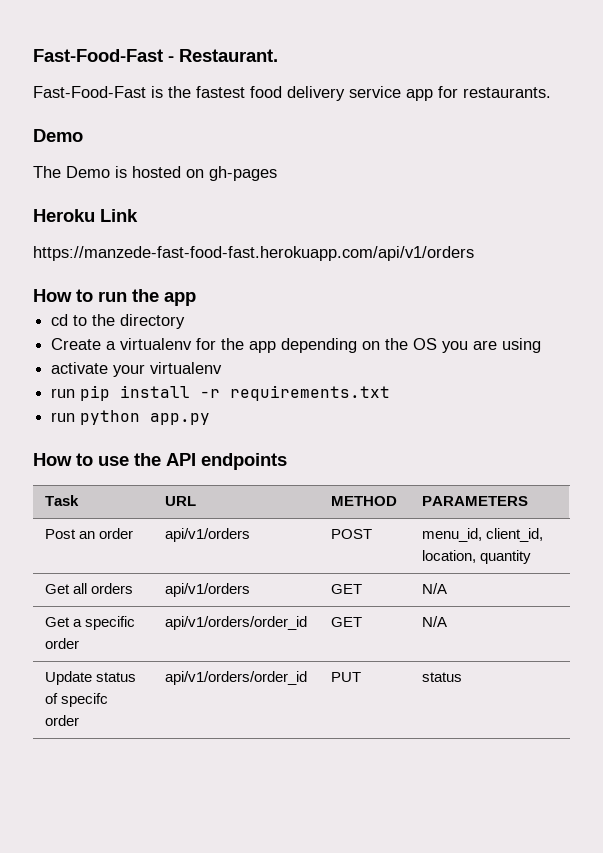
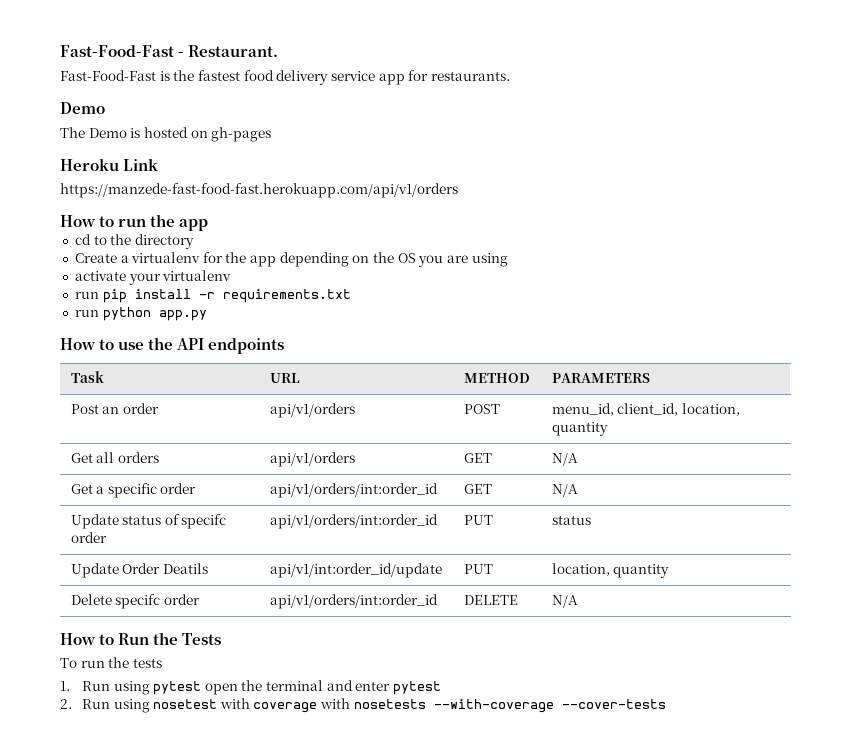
[164,616,307,630] api/v1/orders/order_id -> [269,483,438,498] api/v1/orders/int:order_id
[164,671,307,685] api/v1/orders/order_id -> [269,514,438,529] api/v1/orders/int:order_id
(462, 677) none -> [70,563,208,578] [269,563,442,578] [463,564,493,574] [551,563,670,578] [70,594,200,609] [269,594,438,609] [463,595,518,605] [551,595,578,608] [60,632,222,645] [60,657,162,668] [60,680,442,695] [60,698,666,713] // Update Order Deatils | api/v1/int:order_id/update | PUT | location, quantity // Delete specifc order | api/v1/orders/int:order_id | DELETE | N/A // How to Run the Tests // To run the tests // 1. Run using pytest open the terminal and enter pytest // 2. Run using nosetest with coverage with nosetests --with-coverage --cover-tests

